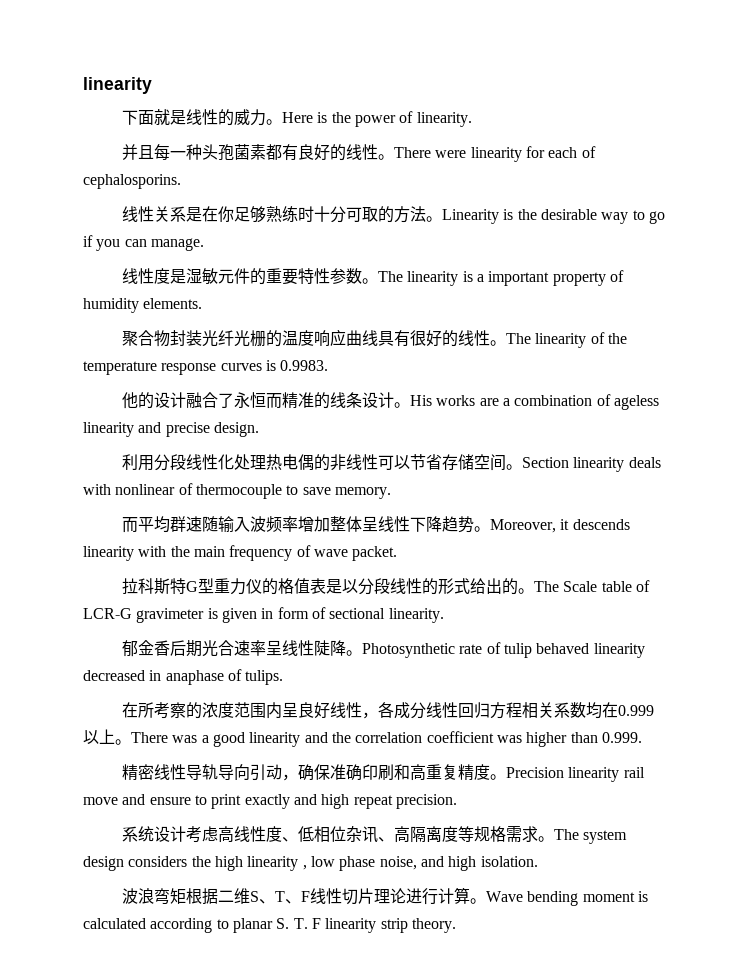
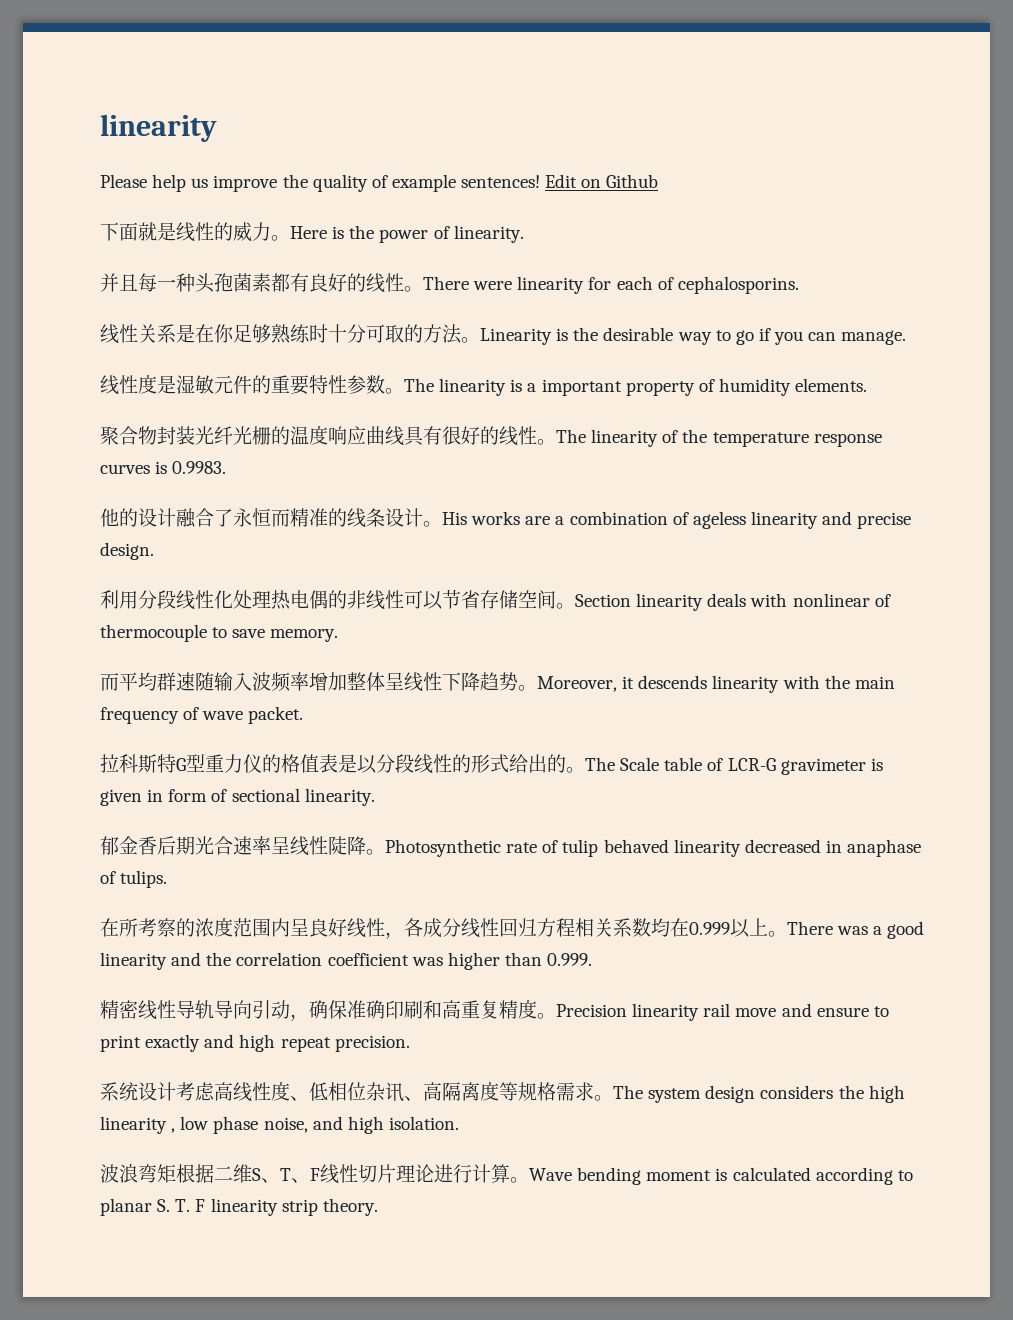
[83,77,152,94] linearity -> [100,114,217,142] [100,174,659,192] linearity // Please help us improve the quality of example sentences! Edit on Github

